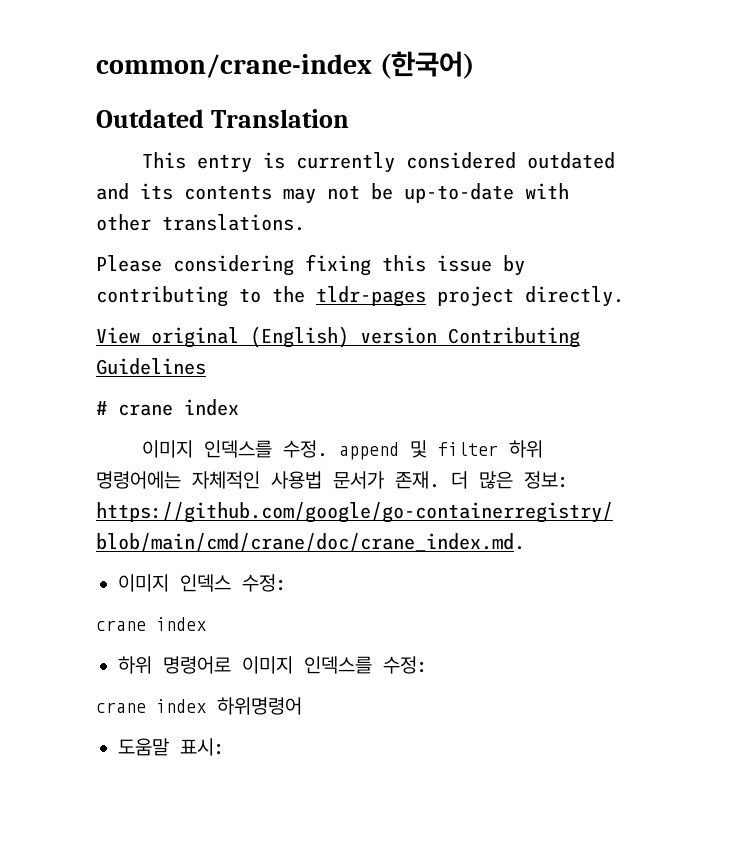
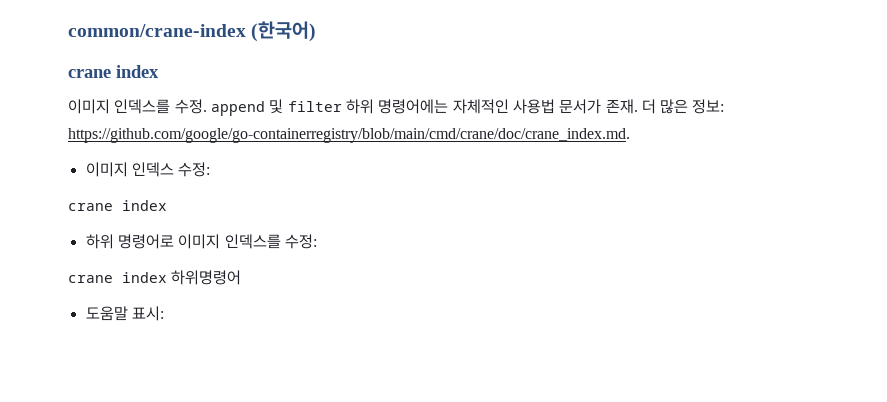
[96,109,350,128] [142,152,616,173] [96,183,569,204] [96,214,305,231] [96,254,525,276] [96,286,624,307] [96,326,580,348] [96,358,206,375] [96,401,107,415] Outdated Translation // This entry is currently considered outdated and its contents may not be up-to-date with other translations. // Please considering fixing this issue by contributing to the tldr-pages project directly. // View original (English) version Contributing Guidelines // # -> (317, 31) none

